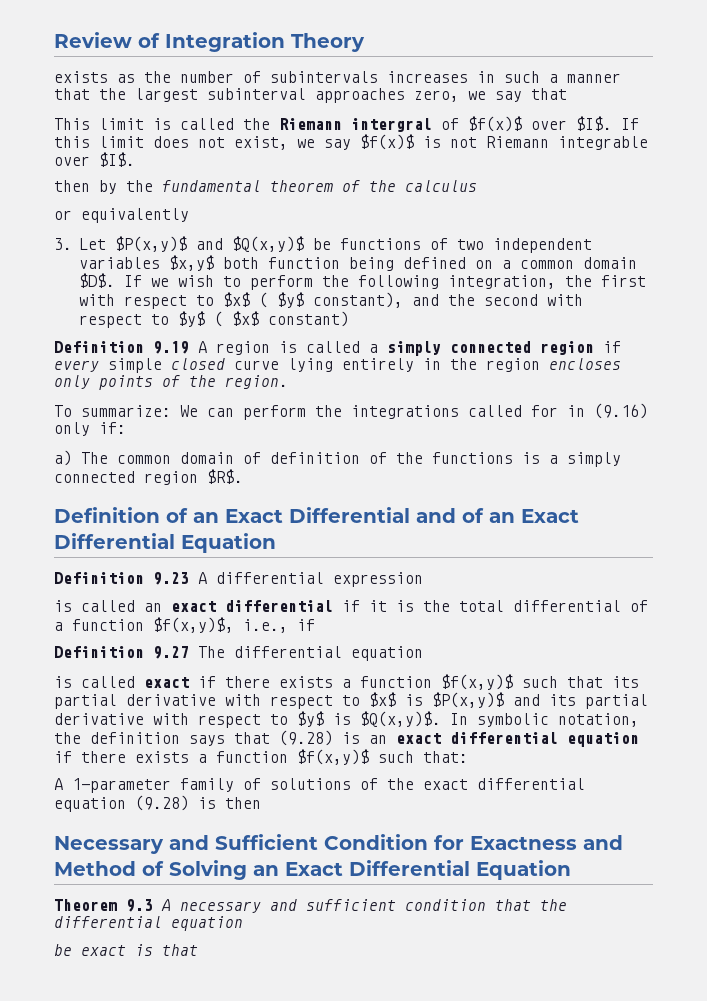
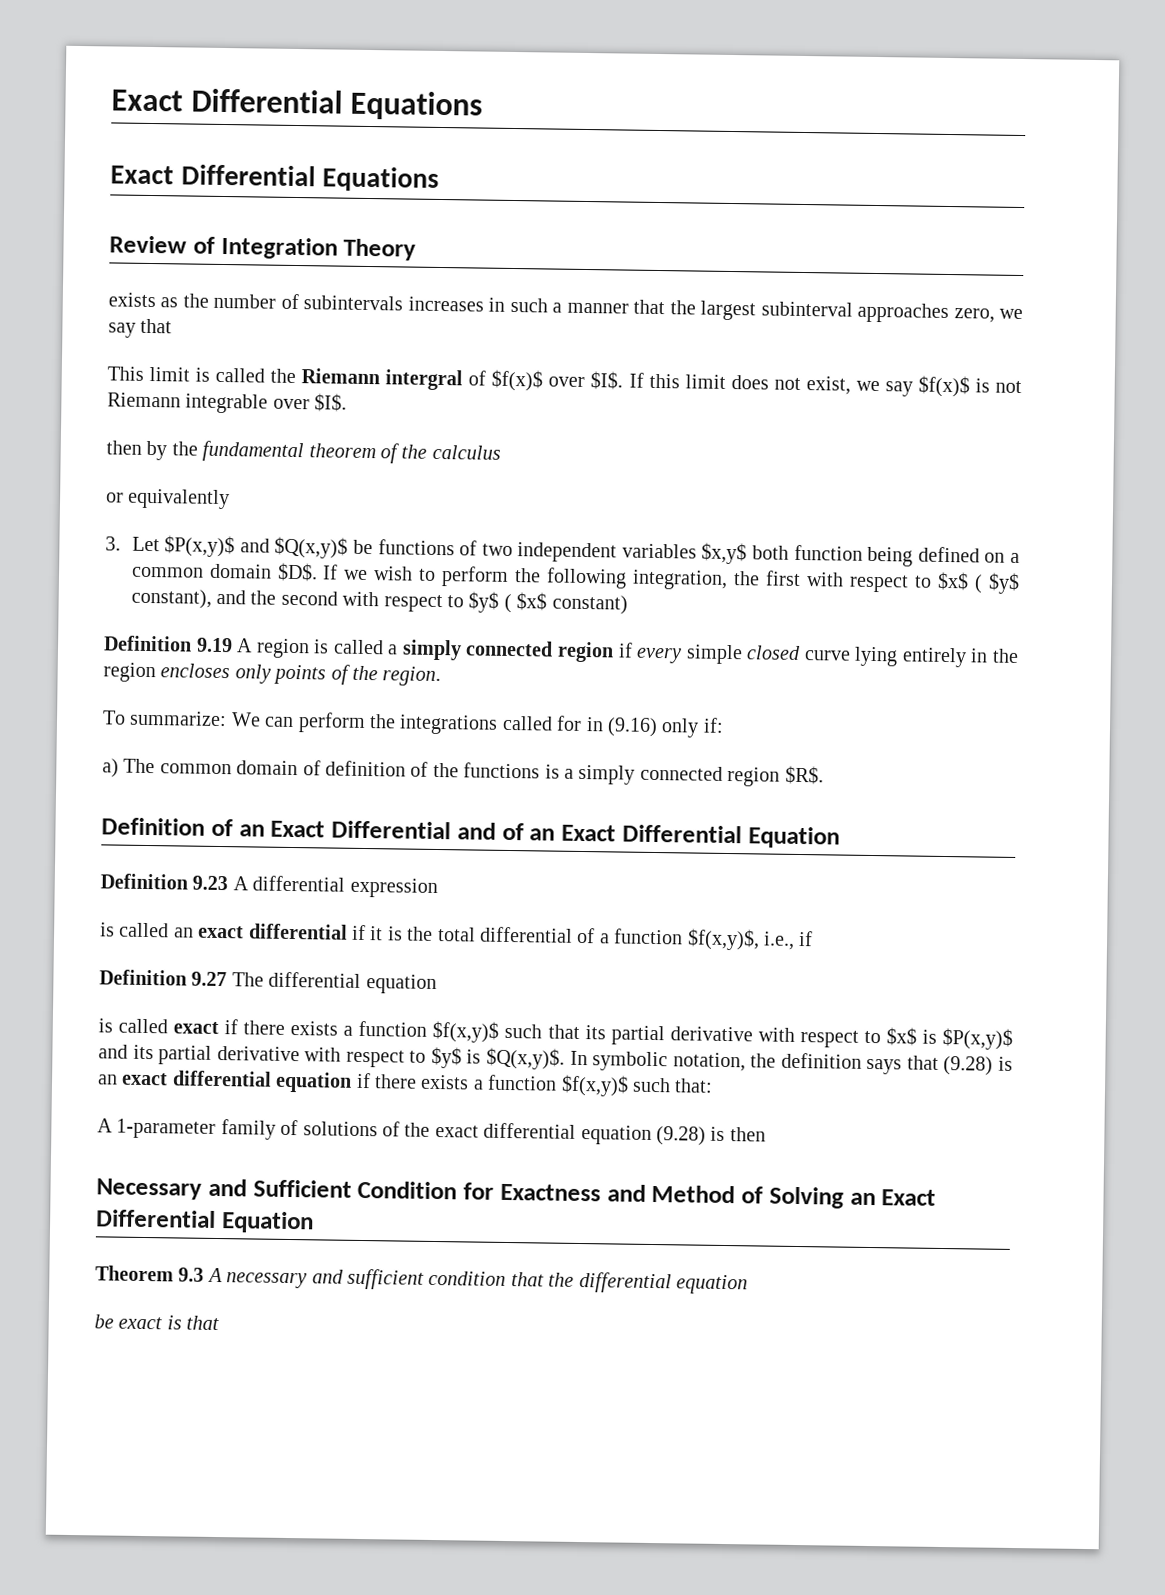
(54, 40) none -> [111,88,484,121] [110,164,440,192] Exact Differential Equations // Exact Differential Equations //

